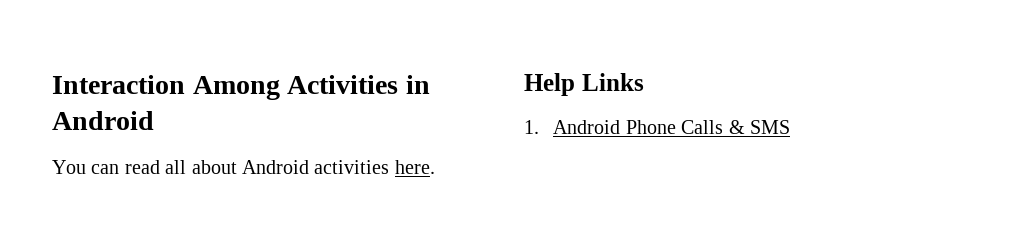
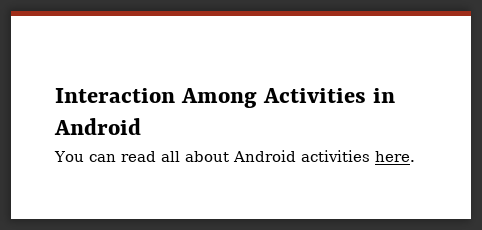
[524,73,644,96] [524,120,790,134] // Help Links // 1. Android Phone Calls & SMS -> (415, 156) none

